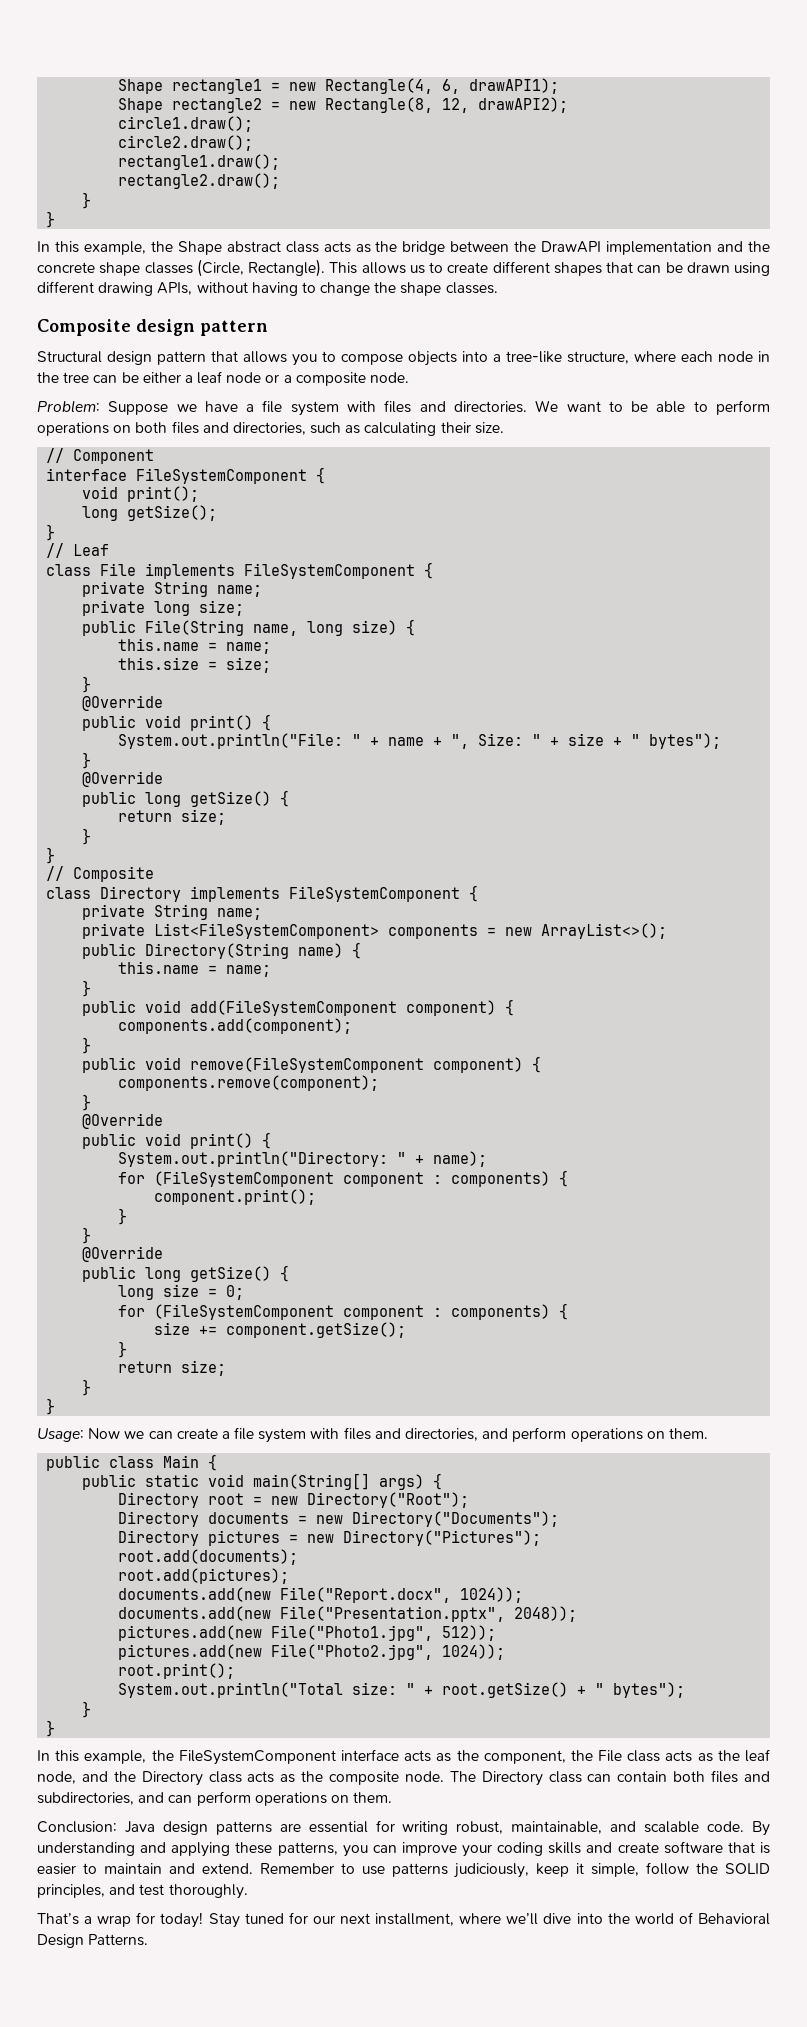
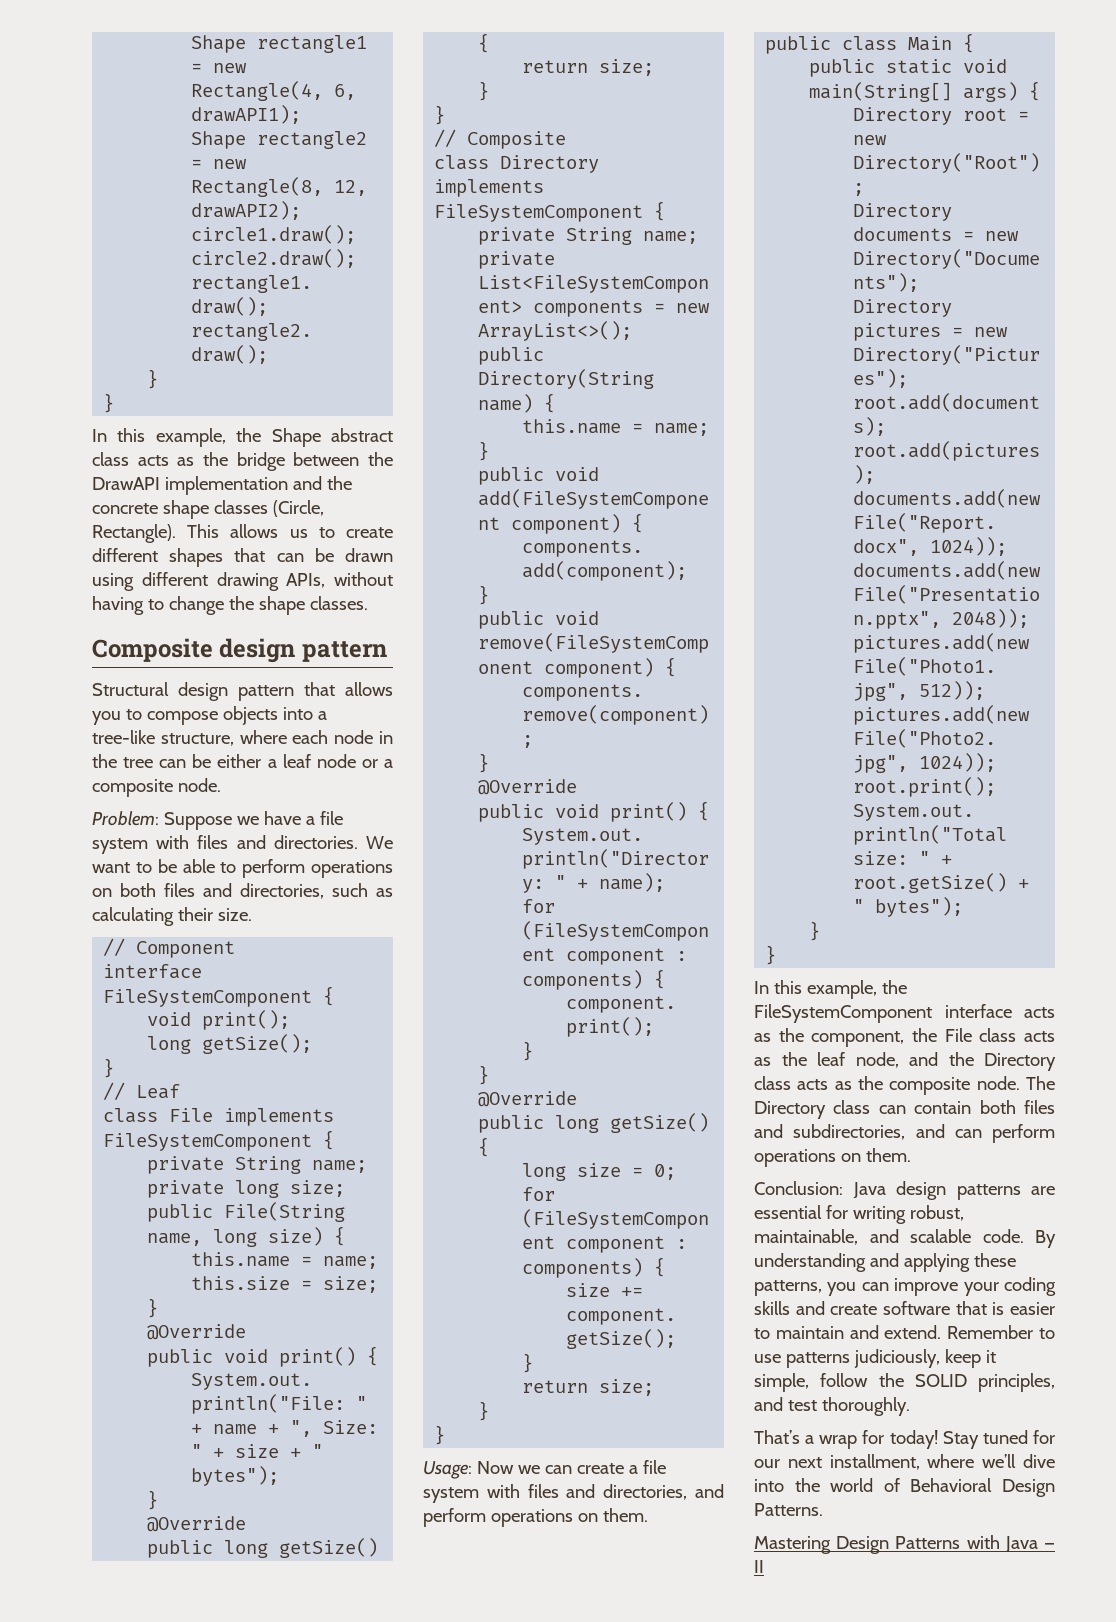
(149, 1940) none -> [754,1535,1055,1554] [754,1560,764,1573] // Mastering Design Patterns with Java — II

